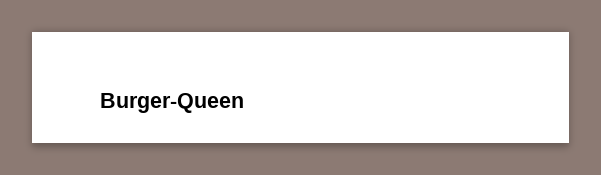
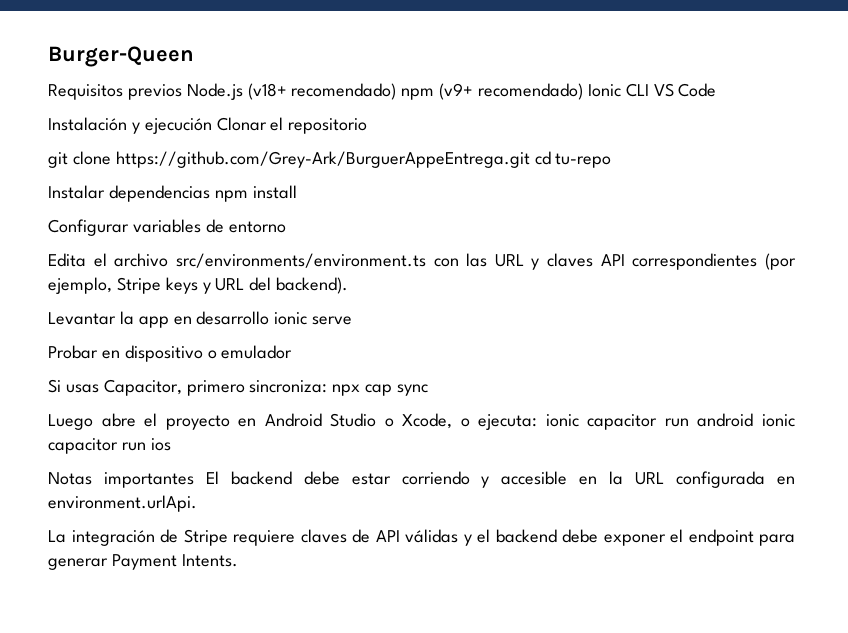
(244, 103) none -> [48,83,717,100] [48,117,368,134] [48,151,612,168] [48,185,297,202] [48,219,286,236] [48,253,796,270] [48,277,349,294] [48,311,353,328] [48,345,293,362] [48,379,429,396] [48,413,795,430] [48,438,171,454] [48,471,795,488] [48,495,197,512] [48,529,795,546] [48,554,238,570] // Requisitos previos Node.js (v18+ recomendado) npm (v9+ recomendado) Ionic CLI VS Code // Instalación y ejecución Clonar el repositorio // git clone https://github.com/Grey-Ark/BurguerAppeEntrega.git cd tu-repo // Instalar dependencias npm install // Configurar variables de entorno // Edita el archivo src/environments/environment.ts con las URL y claves API correspondientes (por ejemplo, Stripe keys y URL del backend). // Levantar la app en desarrollo ionic serve // Probar en dispositivo o emulador // Si usas Capacitor, primero sincroniza: npx cap sync // Luego abre el proyecto en Android Studio o Xcode, o ejecuta: ionic capacitor run android ionic capacitor run ios // Notas importantes El backend debe estar corriendo y accesible en la URL configurada en environment.urlApi. // La integración de Stripe requiere claves de API válidas y el backend debe exponer el endpoint para generar Payment Intents.

